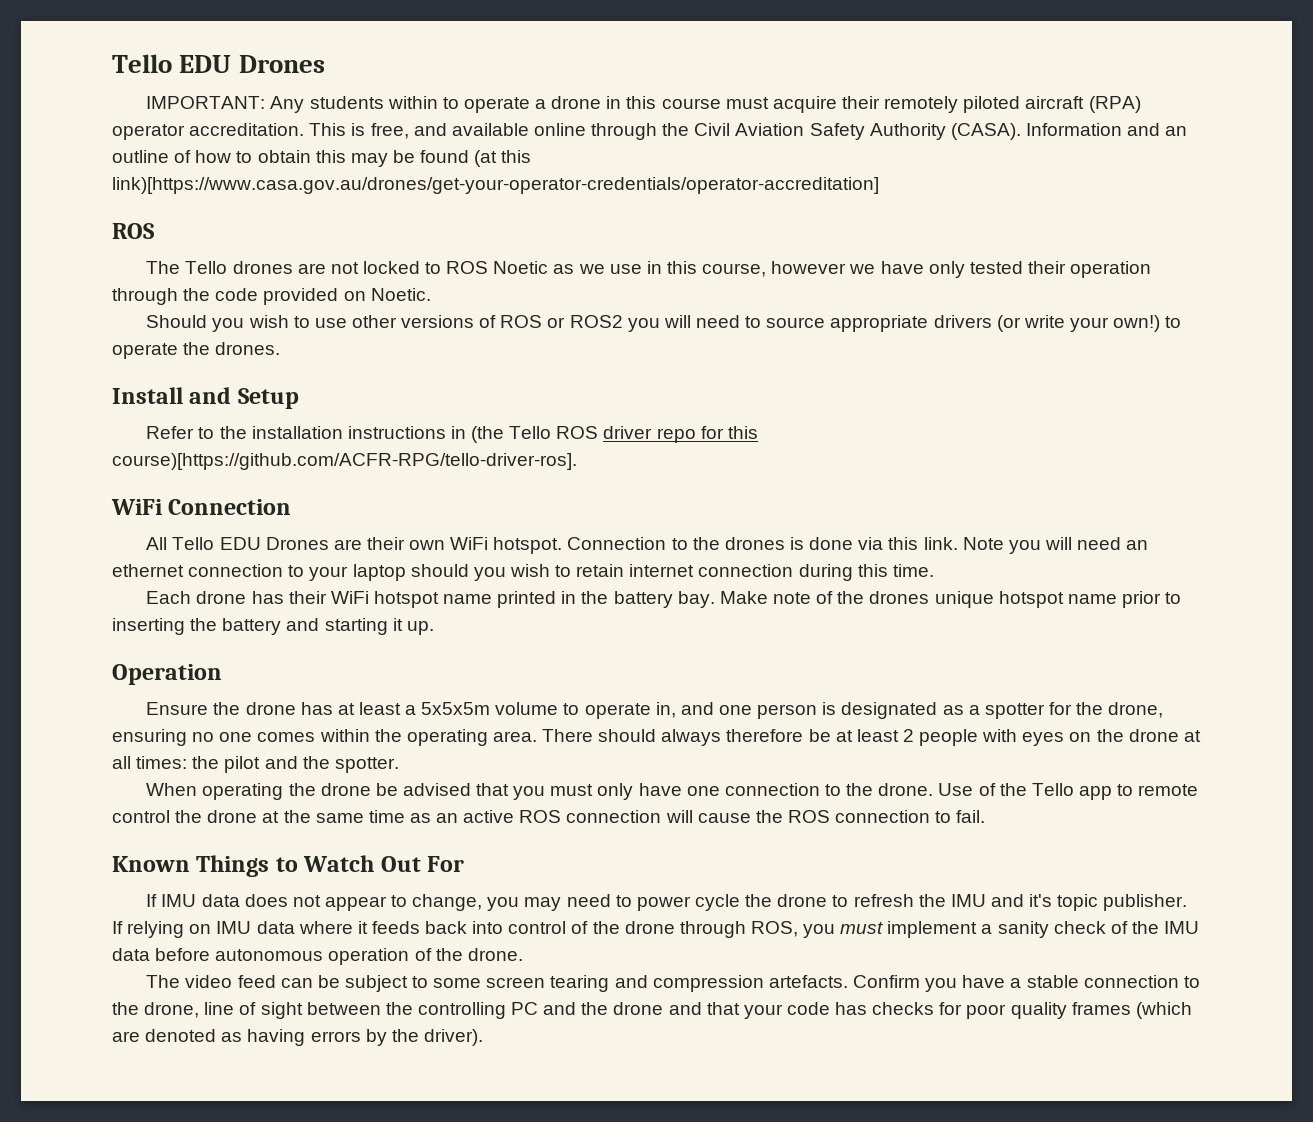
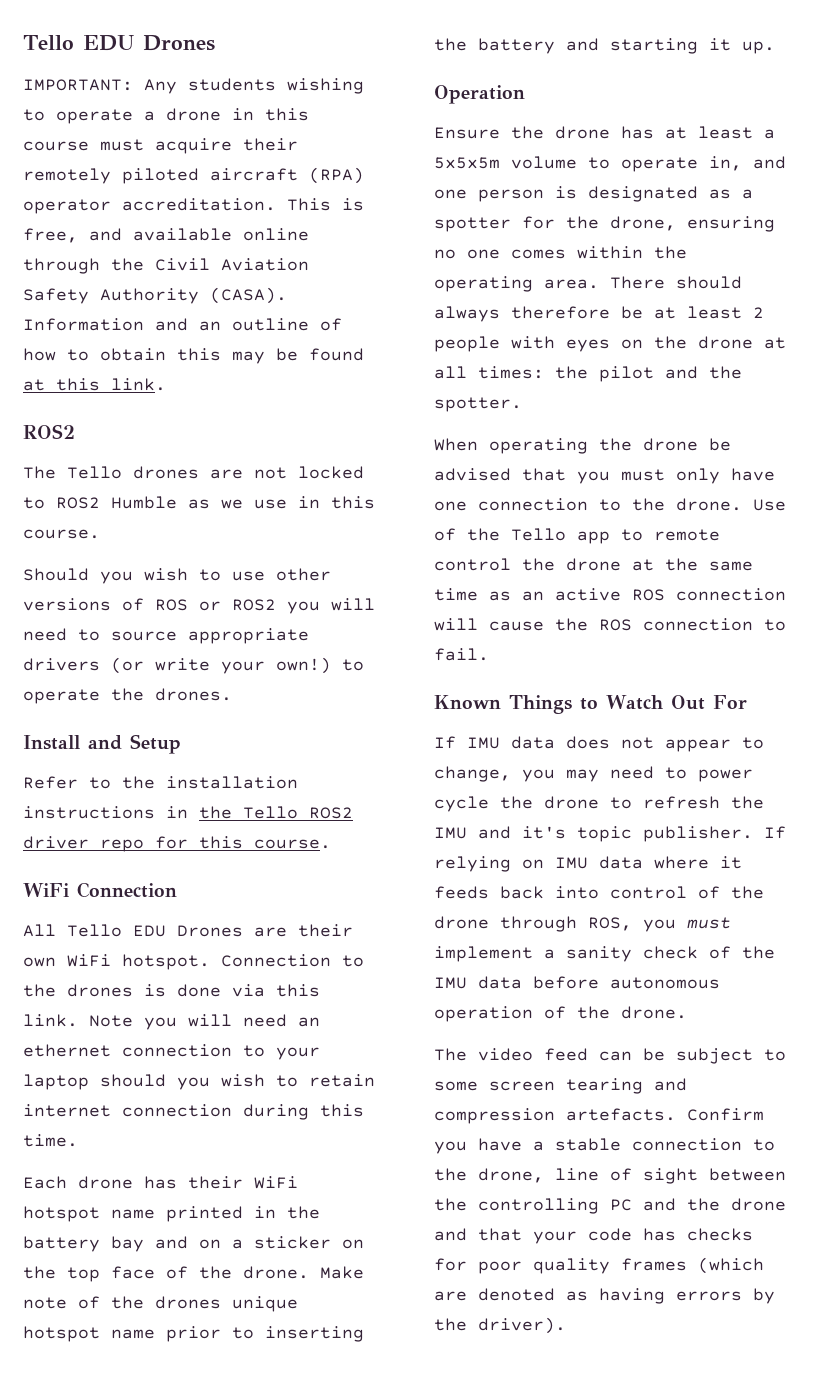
[387,96,438,109] within -> [287,78,364,94] wishing
[474,150,532,167] [112,177,879,194] [112,223,154,239] (at this link)[https://www.casa.gov.au/drones/get-your-operator-credentials/operator-accreditation] // ROS -> [23,378,166,391] [23,424,75,439] at this link. // ROS2
[446,261,549,274] ROS Noetic -> [56,496,177,509] ROS2 Humble
[702,261,1152,278] [112,288,431,305] course, however we have only tested their operation through the code provided on Noetic. -> [23,529,100,539] course.
[471,426,599,443] (the Tello ROS -> [199,806,353,819] the Tello ROS2
[112,453,577,470] course)[https://github.com/ACFR-RPG/tello-driver-ros]. -> [254,839,331,849] course.
[677,591,715,608] bay. -> [111,1236,364,1252] [23,1266,309,1282] bay and on a sticker on the top face of the drone.

